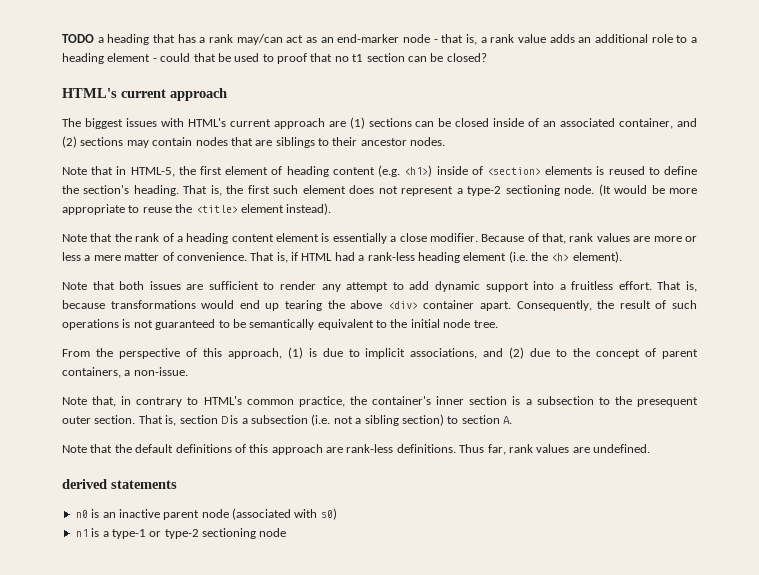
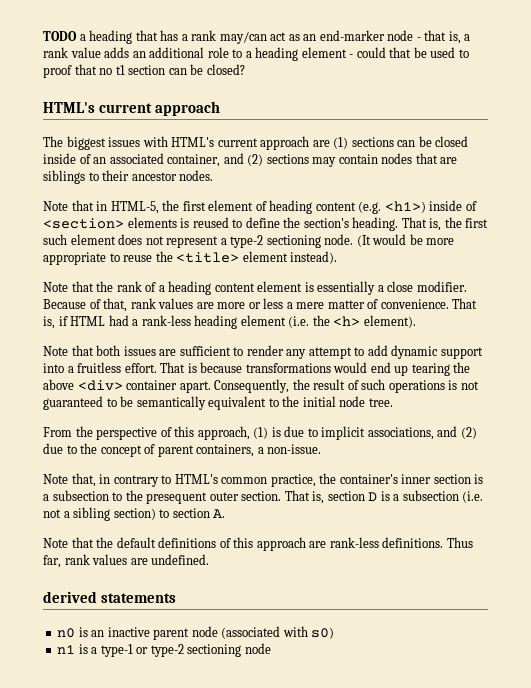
[685,281,697,292] is, -> [187,363,197,373] is

